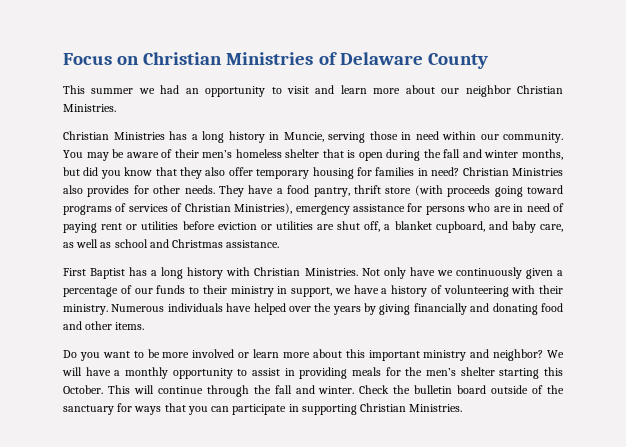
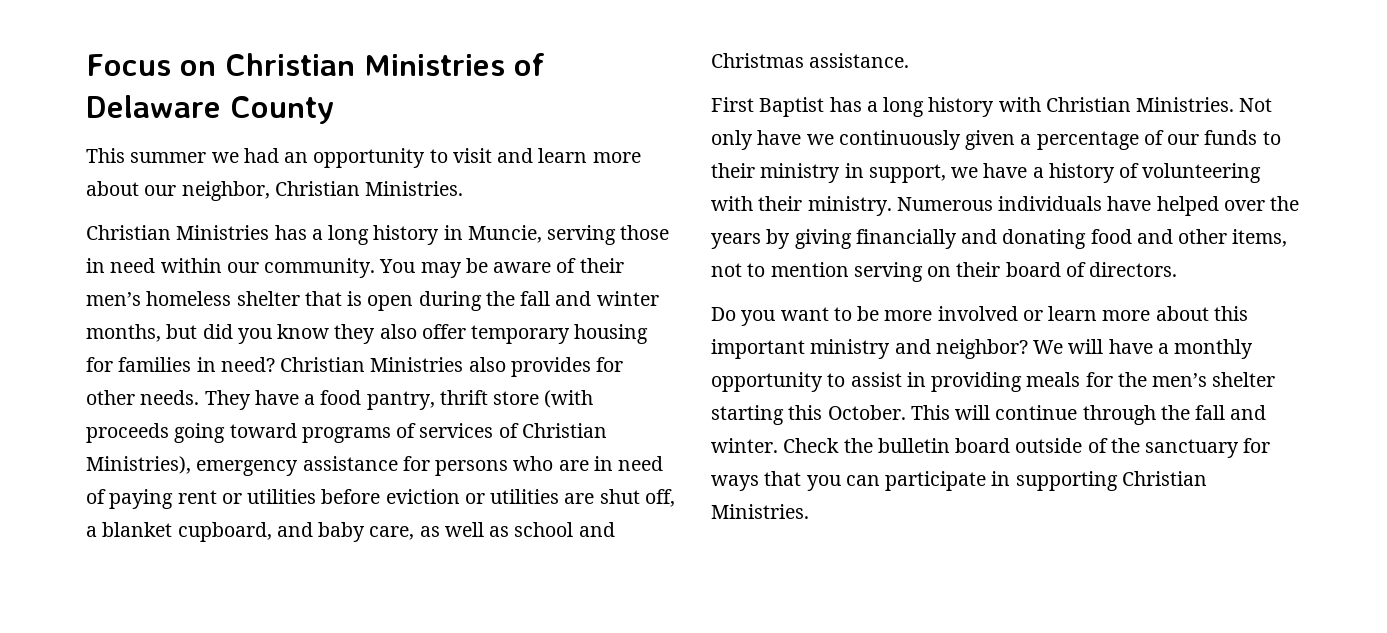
[465,85,511,97] neighbor -> [181,181,270,201] neighbor,
[155,167,177,176] that -> (330, 331) none
[115,322,145,330] items. -> [1232,229,1288,247] [711,262,1178,282] items, not to mention serving on their board of directors.

